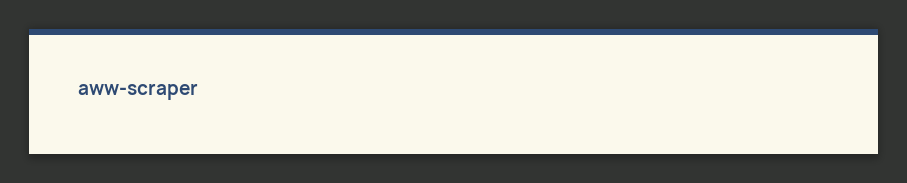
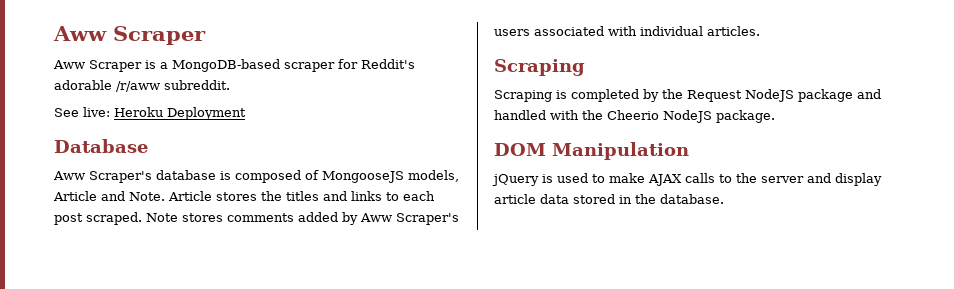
[78,83,198,100] aww-scraper -> [53,26,206,45] [53,59,415,72] [54,80,230,92] [54,107,246,120] [54,139,148,153] [53,170,459,183] [53,191,435,201] [54,212,459,225] [494,26,760,36] [494,59,585,76] [494,89,881,102] [494,110,775,123] [494,142,689,160] [492,173,882,186] [494,194,724,204] Aww Scraper // Aww Scraper is a MongoDB-based scraper for Reddit's adorable /r/aww subreddit. // See live: Heroku Deployment // Database // Aww Scraper's database is composed of MongooseJS models, Article and Note. Article stores the titles and links to each post scraped. Note stores comments added by Aww Scraper's users associated with individual articles. // Scraping // Scraping is completed by the Request NodeJS package and handled with the Cheerio NodeJS package. // DOM Manipulation // jQuery is used to make AJAX calls to the server and display article data stored in the database.

